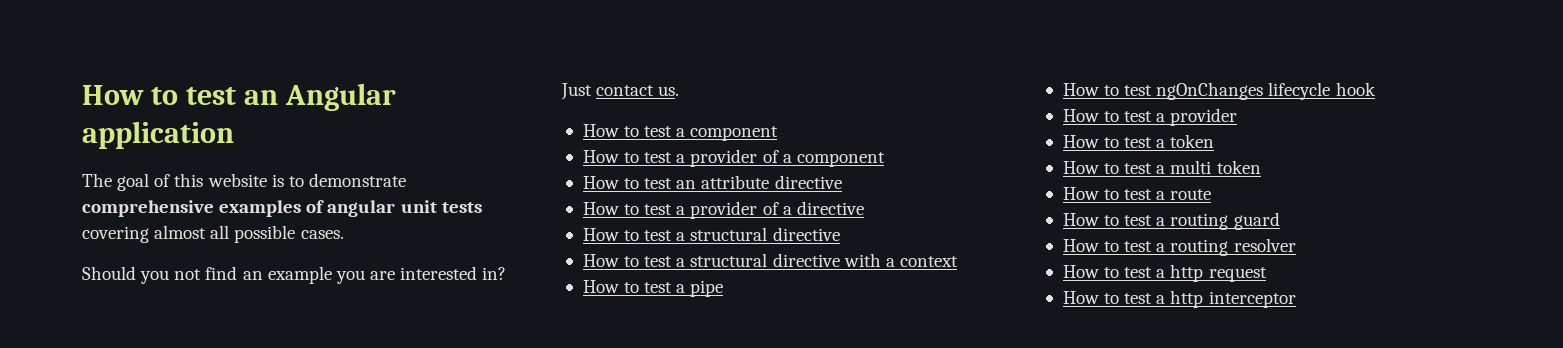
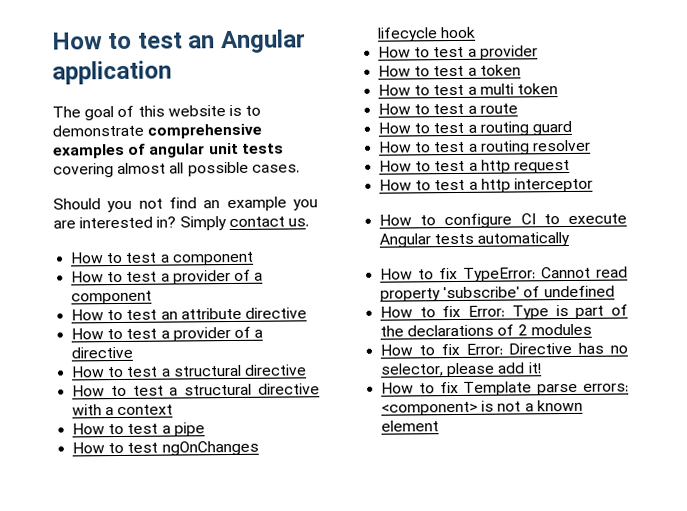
[561,83,592,100] Just -> [179,216,227,231] Simply
(1296, 299) none -> [379,213,627,229] [379,231,571,248] [380,266,628,282] [380,285,615,302] [380,304,628,320] [380,323,592,337] [380,342,628,356] [380,362,542,378] [381,381,629,396] [381,399,583,416] [381,420,440,432] // How to configure CI to execute Angular tests automatically // How to fix TypeError: Cannot read property 'subscribe' of undefined // How to fix Error: Type is part of the declarations of 2 modules // How to fix Error: Directive has no selector, please add it! // How to fix Template parse errors: <component> is not a known element

